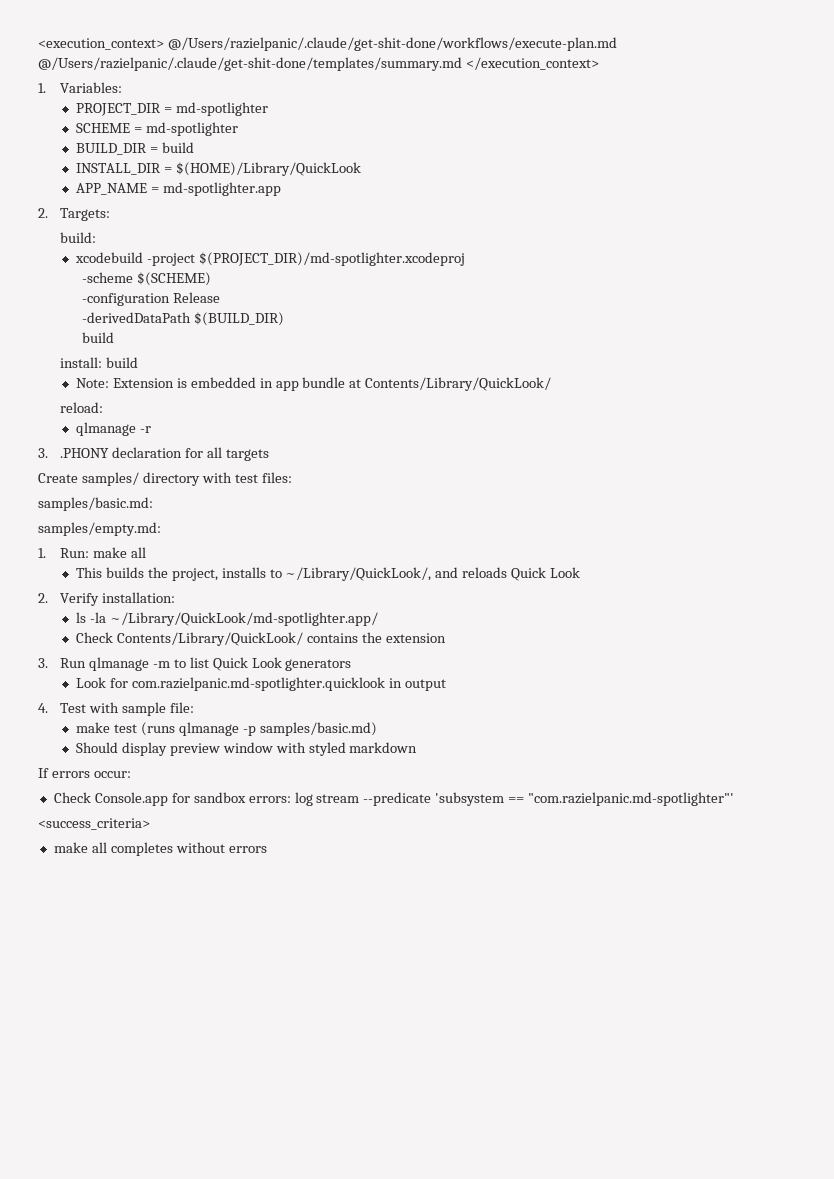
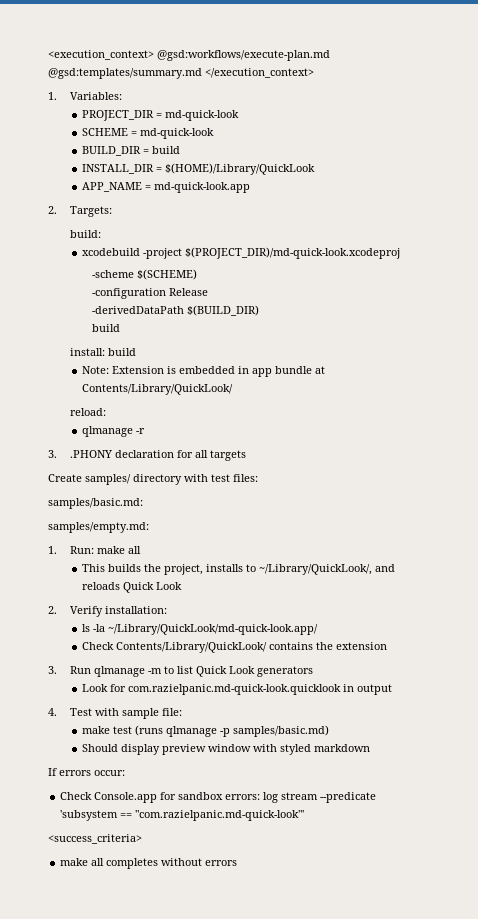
[167,37,617,51] [38,57,462,71] @/Users/razielpanic/.claude/get-shit-done/workflows/execute-plan.md @/Users/razielpanic/.claude/get-shit-done/templates/summary.md -> [157,50,330,61] [48,68,202,79] @gsd:workflows/execute-plan.md @gsd:templates/summary.md
[175,102,268,116] md-spotlighter -> [165,110,240,121] md-quick-look
[145,122,238,136] md-spotlighter -> [140,128,215,139] md-quick-look
[162,182,281,196] md-spotlighter.app -> [154,182,251,193] md-quick-look.app
[198,252,465,266] $(PROJECT_DIR)/md-spotlighter.xcodeproj -> [185,247,401,259] $(PROJECT_DIR)/md-quick-look.xcodeproj
[109,612,378,626] ~/Library/QuickLook/md-spotlighter.app/ -> [108,624,319,635] ~/Library/QuickLook/md-quick-look.app/
[131,677,385,691] com.razielpanic.md-spotlighter.quicklook -> [128,684,342,695] com.razielpanic.md-quick-look.quicklook
[528,792,735,806] "com.razielpanic.md-spotlighter"' -> [135,810,305,821] "com.razielpanic.md-quick-look"'

